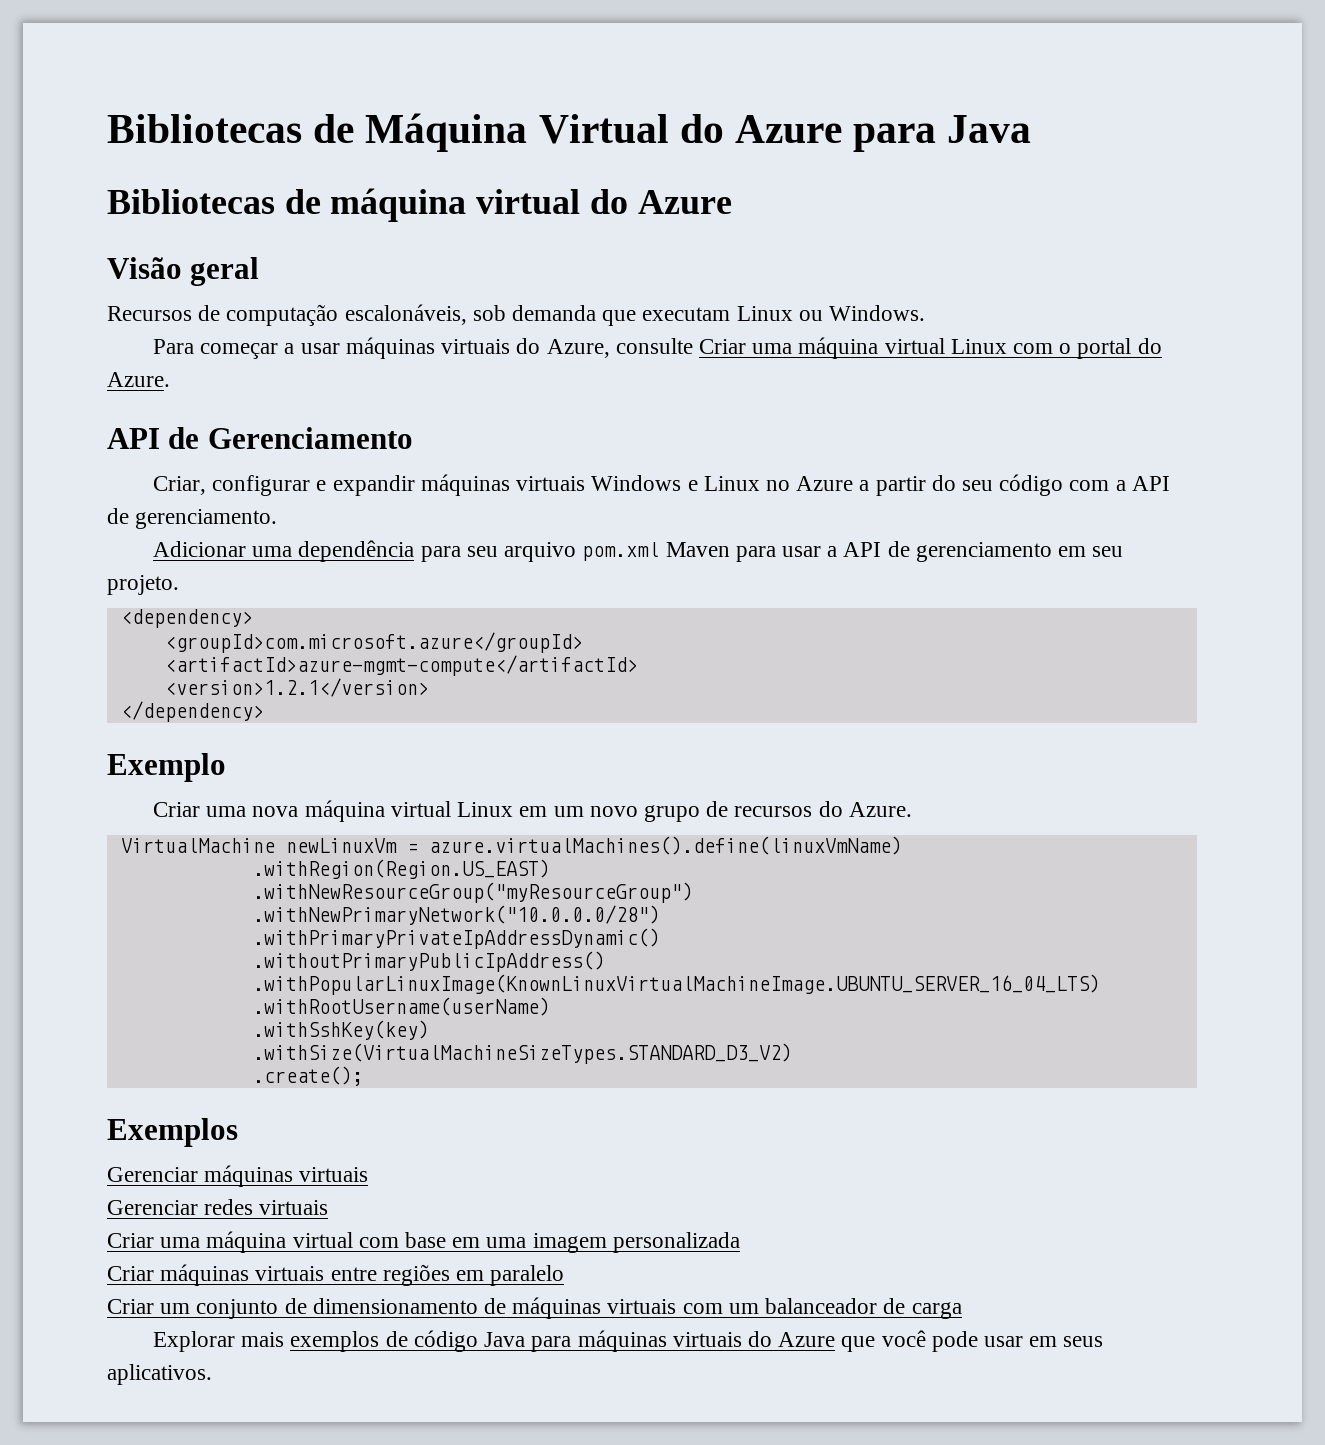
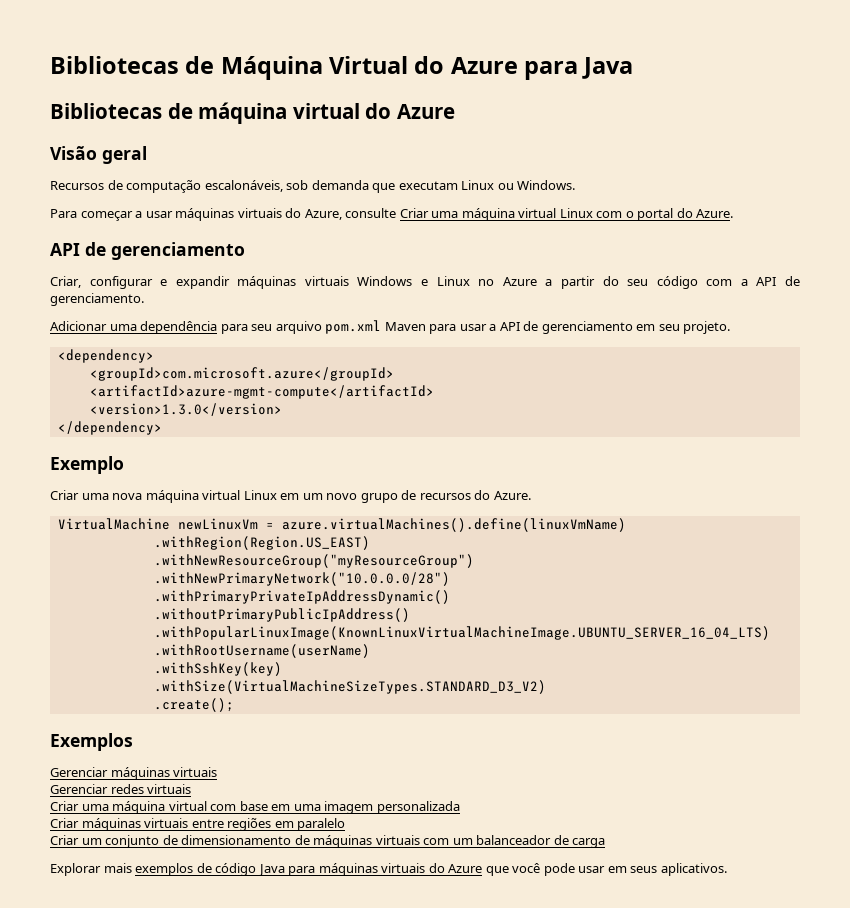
[207,427,413,449] Gerenciamento -> [111,242,245,260] gerenciamento
[164,678,429,697] <version>1.2.1</version> -> [89,403,282,416] <version>1.3.0</version>

